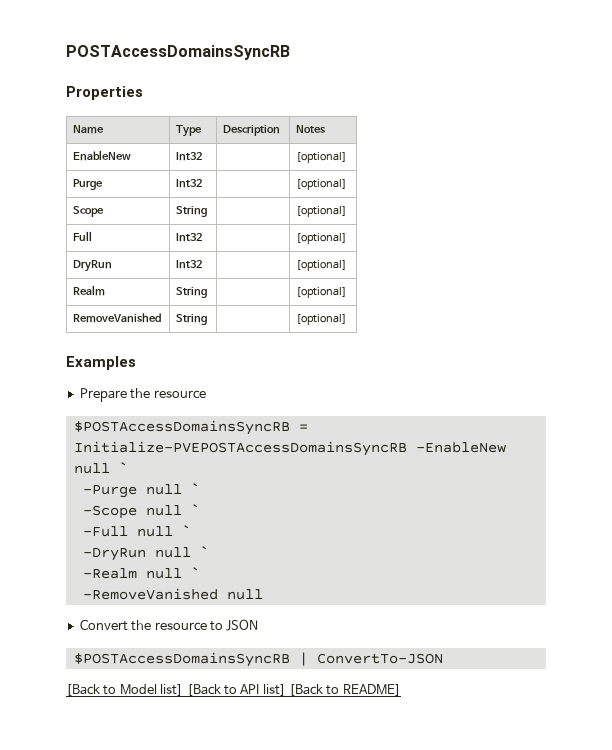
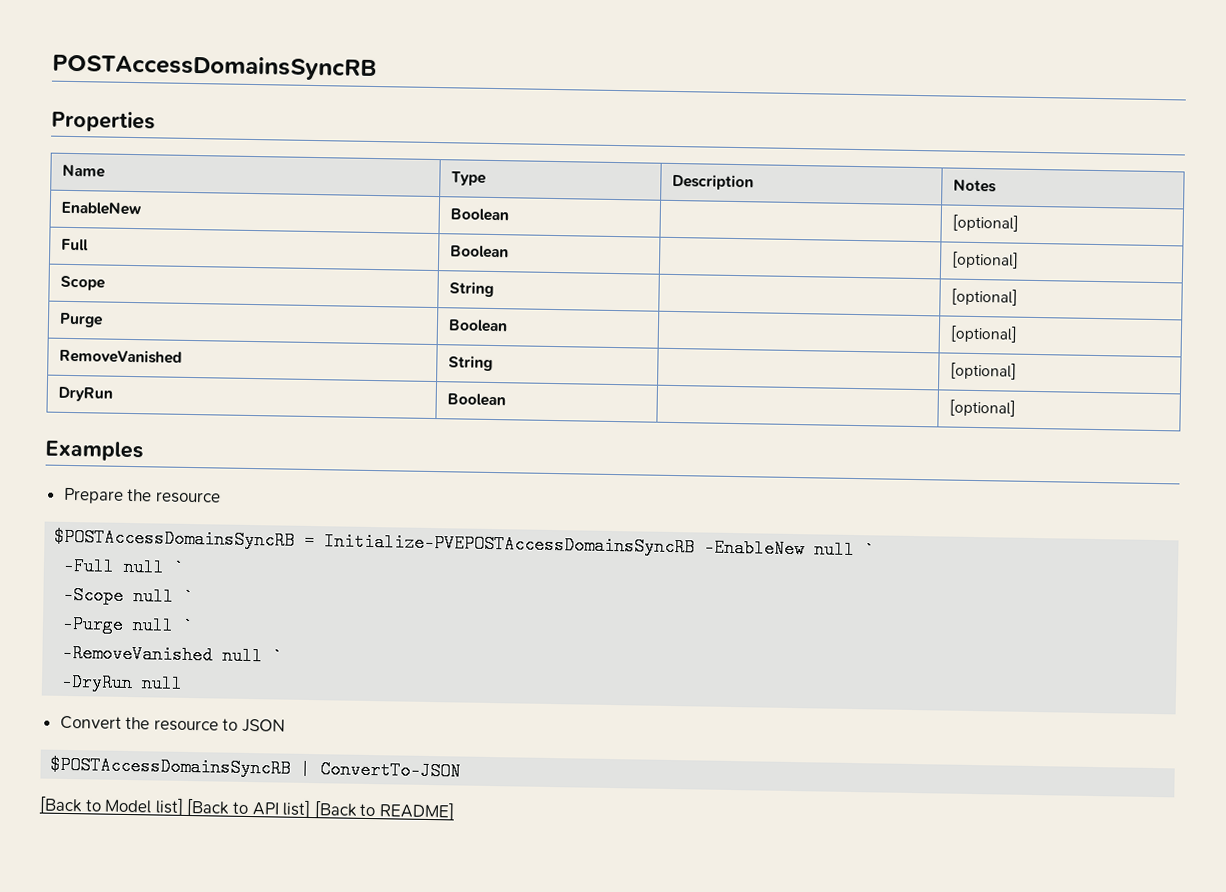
[176,152,203,161] [296,152,348,163] [73,179,104,190] [176,179,203,188] Int32 | | [optional] // Purge | Int32 -> [450,208,510,222] [952,214,1020,232] [61,238,90,251] [450,245,510,259] Boolean | | [optional] // Full | Boolean
[73,231,93,241] [176,233,203,242] [296,233,348,244] [73,260,113,272] [176,260,203,269] [296,260,348,271] [73,285,106,296] [176,287,208,298] Full | Int32 | | [optional] // DryRun | Int32 | | [optional] // Realm | String -> [59,312,104,328] [448,319,509,333] Purge | Boolean
(348, 319) none -> [58,386,114,402] [447,393,507,407] [949,399,1017,417] // DryRun | Boolean | | [optional]
[82,485,137,498] -Purge -> [63,556,116,576] -Full
[82,526,128,537] -Full -> [62,614,195,636] [62,643,214,665] -Purge null ` // -RemoveVanished
[199,546,209,557] [82,567,200,579] [82,588,263,600] ` // -Realm null ` // -RemoveVanished null -> (184, 683) none

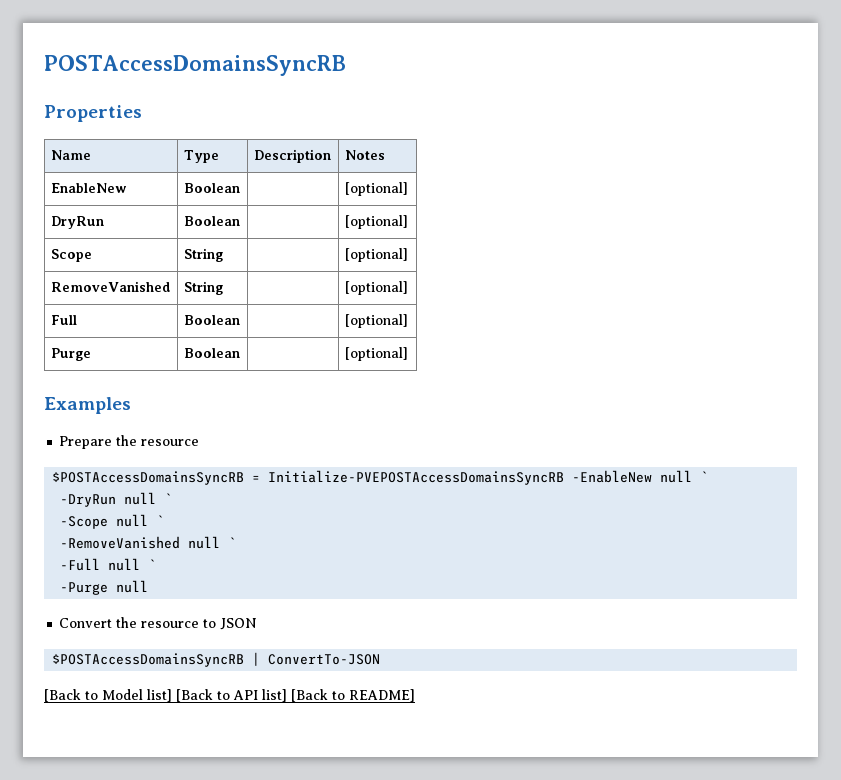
[61,238,90,251] Full -> [50,216,104,229] DryRun
[59,312,104,328] [448,319,509,333] [950,325,1019,343] // Purge | Boolean | | [optional] -> (408, 255) none
[58,386,114,402] DryRun -> [50,315,77,325] [183,315,240,325] [344,314,408,328] [50,348,91,361] Full | Boolean | | [optional] // Purge
[63,556,116,576] -Full -> [60,494,117,507] -DryRun
[62,614,195,636] // -Purge null ` -> (165, 520) none
[61,672,134,693] -DryRun -> [60,558,157,571] [60,582,109,595] -Full null ` // -Purge

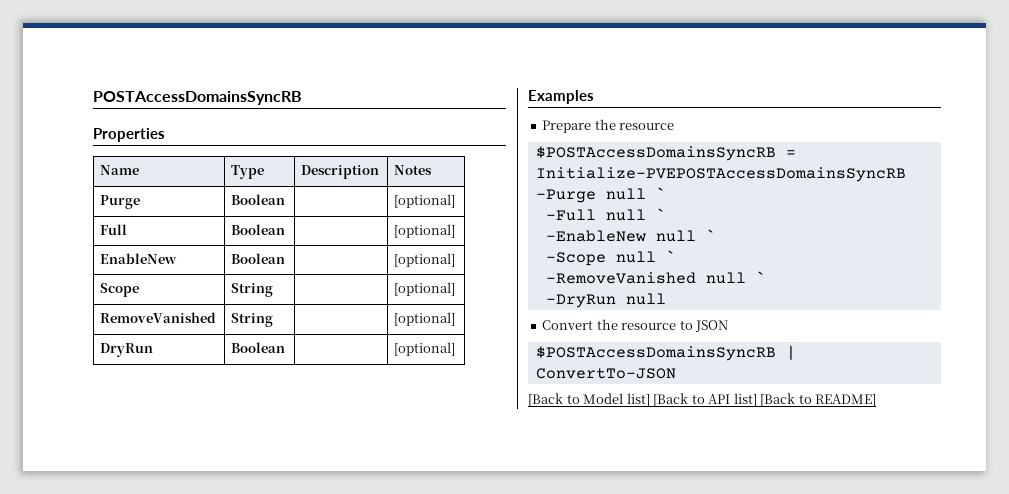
[50,183,127,193] [183,183,240,193] [344,182,408,196] [50,216,104,229] EnableNew | Boolean | | [optional] // DryRun -> [100,195,141,209] [231,194,286,205] [394,194,456,208] [100,224,128,235] [231,224,286,235] [394,224,456,238] [100,253,178,264] Purge | Boolean | | [optional] // Full | Boolean | | [optional] // EnableNew
[50,315,77,325] [183,315,240,325] [344,314,408,328] [50,348,91,361] Full | Boolean | | [optional] // Purge -> [100,343,154,357] DryRun
[572,470,709,483] [60,494,117,507] -EnableNew null ` // -DryRun -> [535,187,666,203] [545,208,666,221] [545,230,646,242] -Purge null ` // -Full null ` // -EnableNew
[60,558,157,571] [60,582,109,595] -Full null ` // -Purge -> [545,294,616,308] -DryRun

